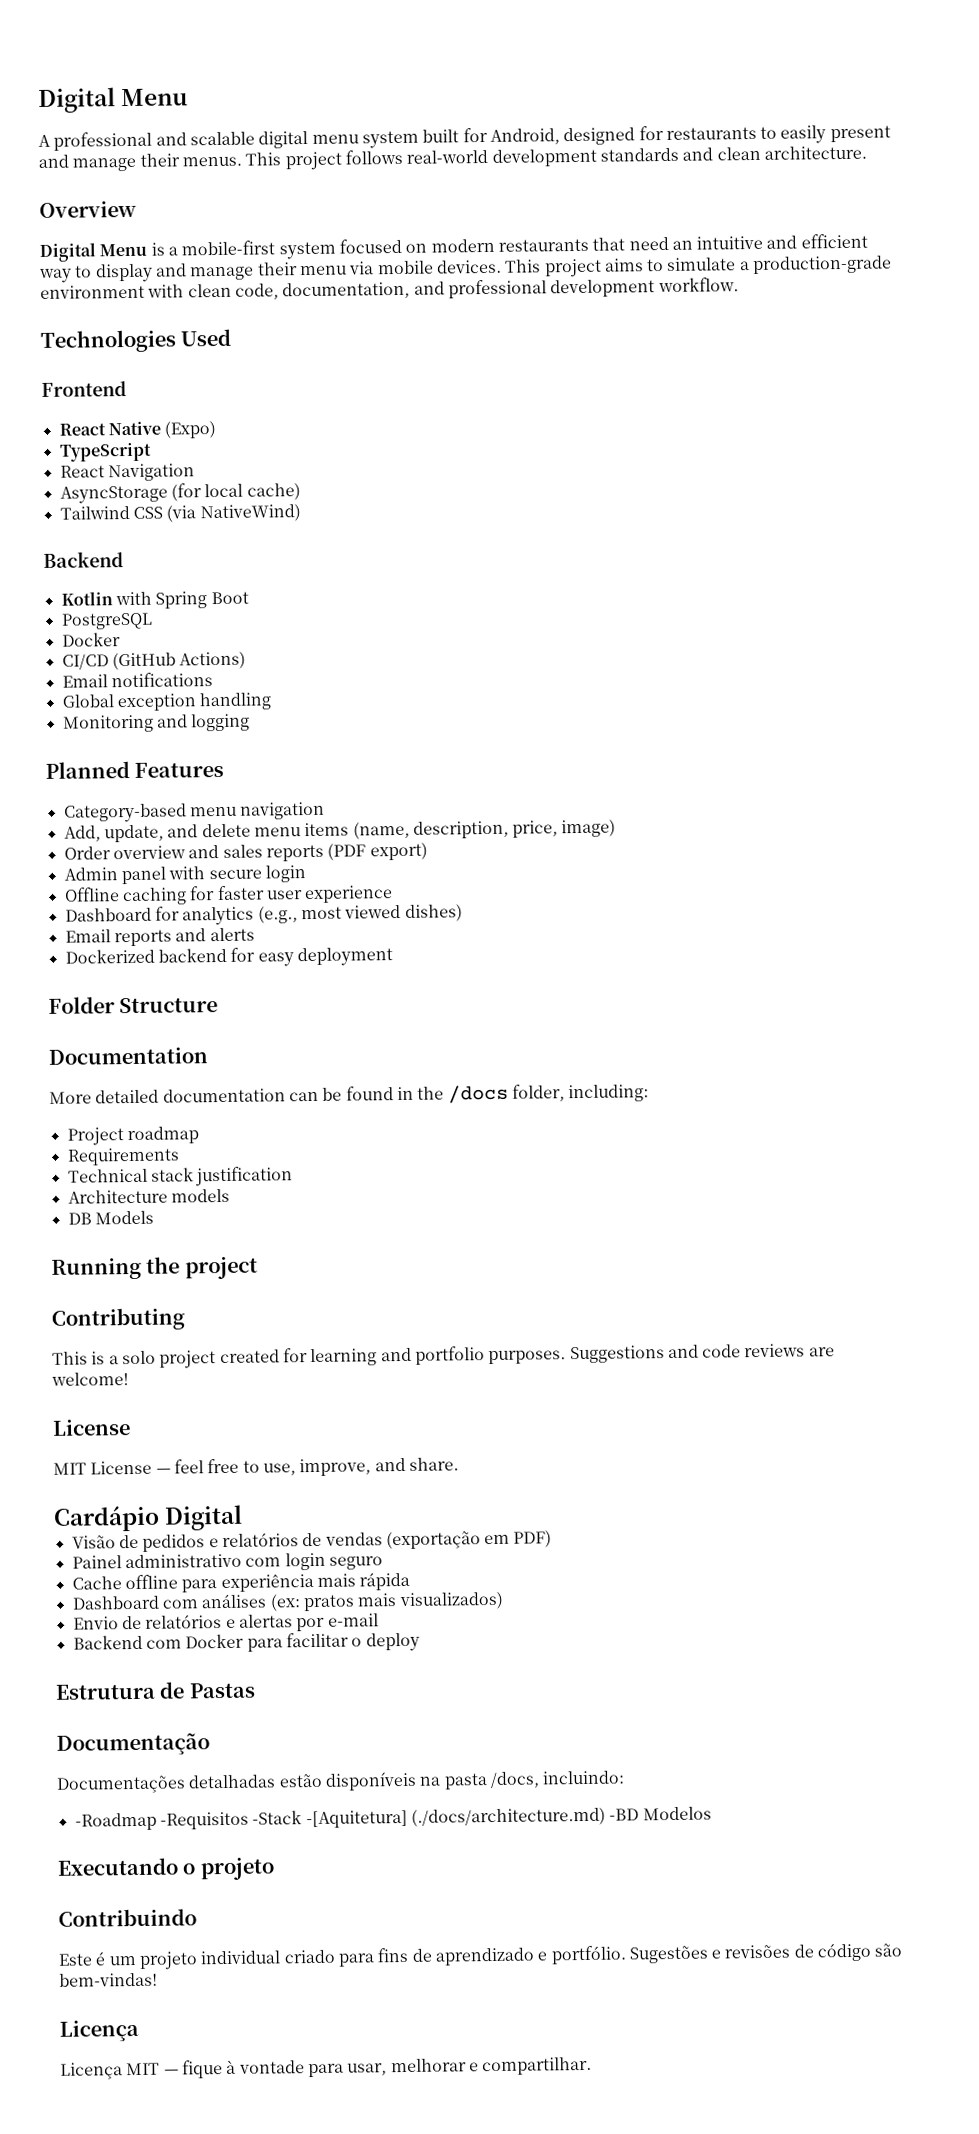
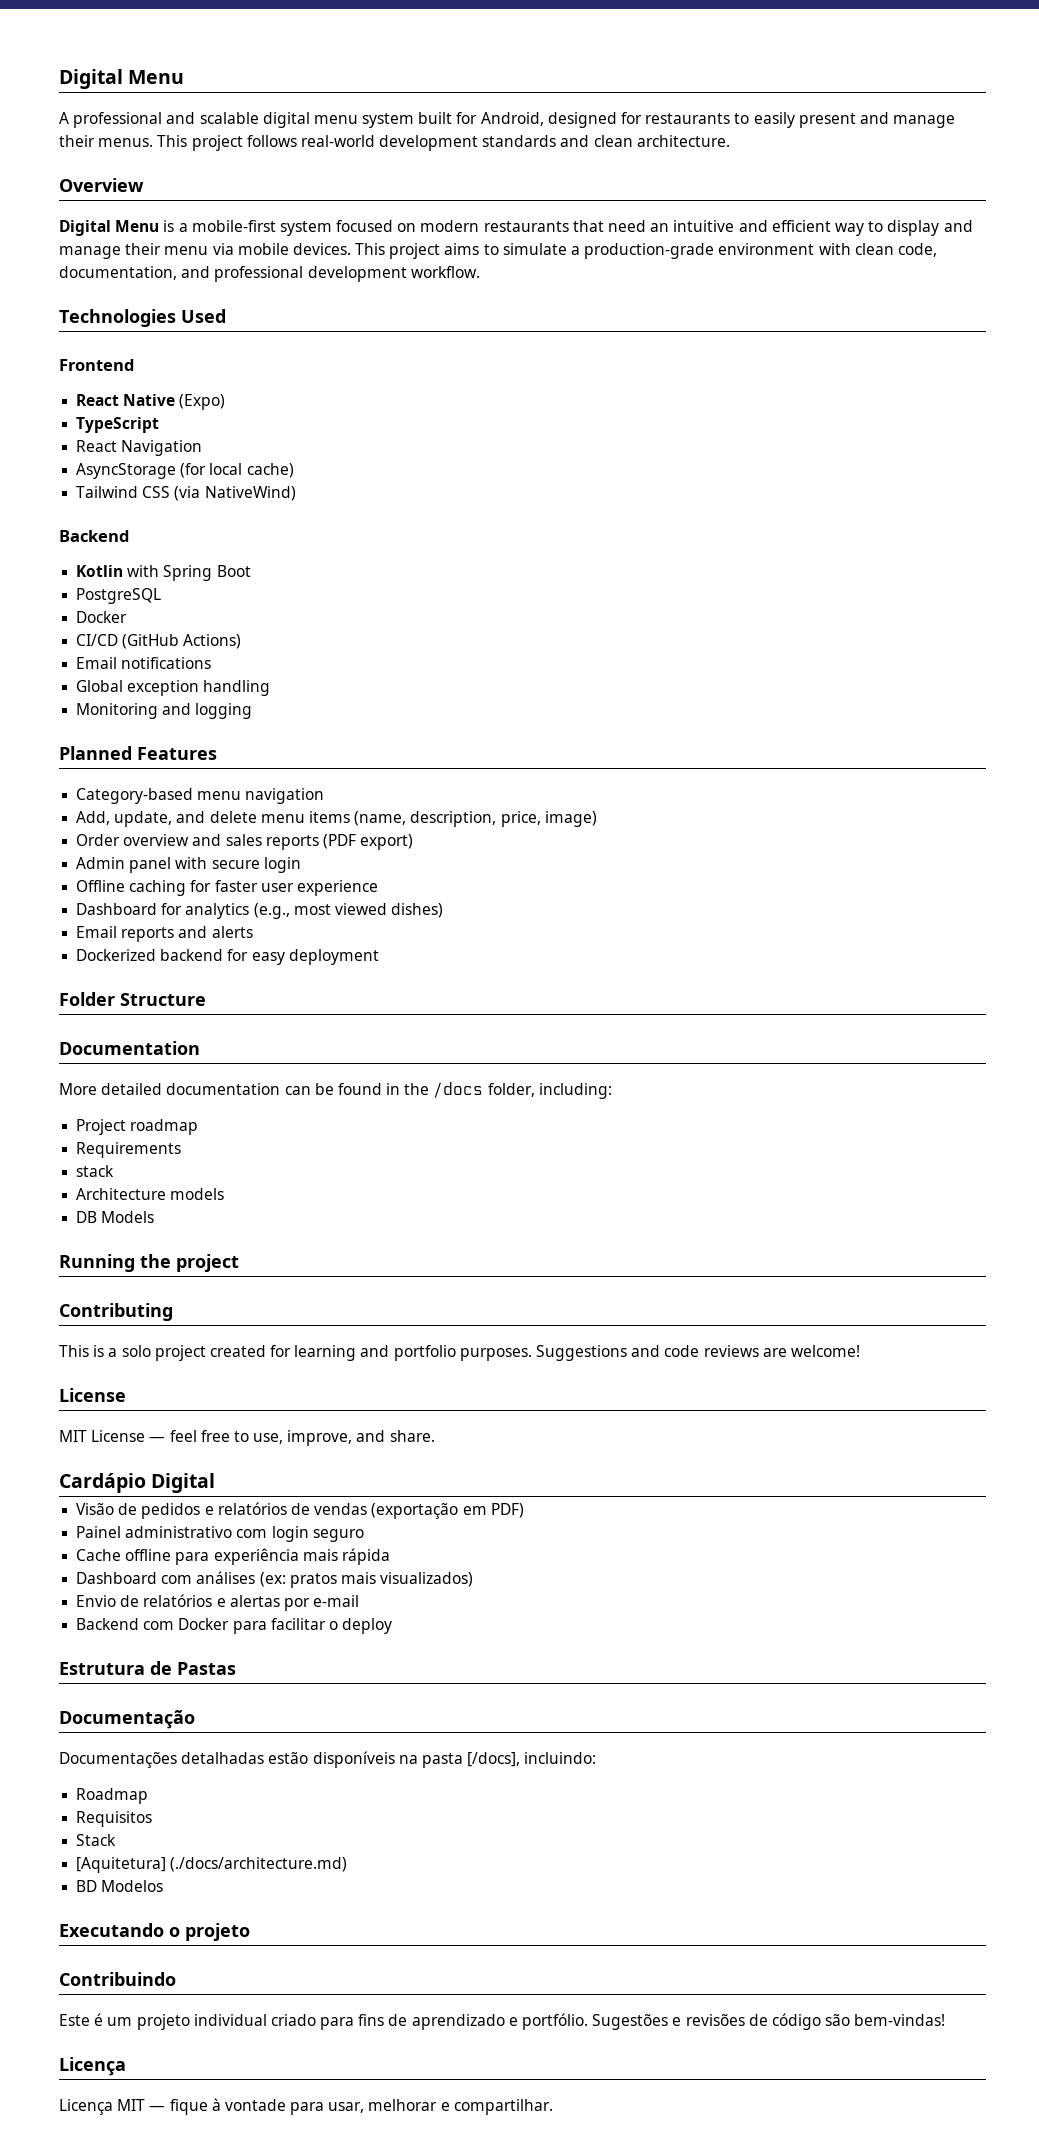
[67,1168,148,1183] Technical -> (182, 1150) none
[195,1166,294,1187] justification -> (115, 1171) none
[489,1771,540,1789] /docs, -> [467,1752,521,1767] [/docs],
[74,1809,408,1831] -Roadmap -Requisitos -Stack -[Aquitetura] -> [76,1788,149,1804] [76,1811,153,1827] [76,1834,117,1846] [76,1857,167,1873] Roadmap // Requisitos // Stack // [Aquitetura]
[609,1808,640,1821] -BD -> [76,1880,98,1892] // BD

